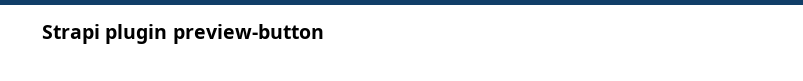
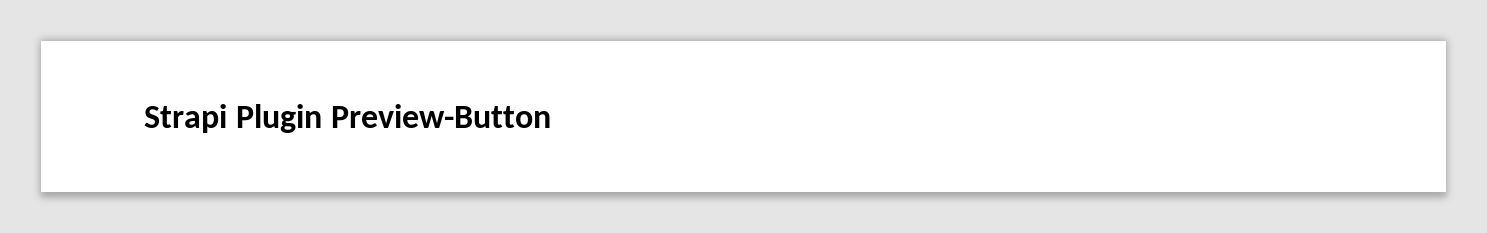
[105,24,324,44] plugin preview-button -> [236,104,552,133] Plugin Preview-Button

